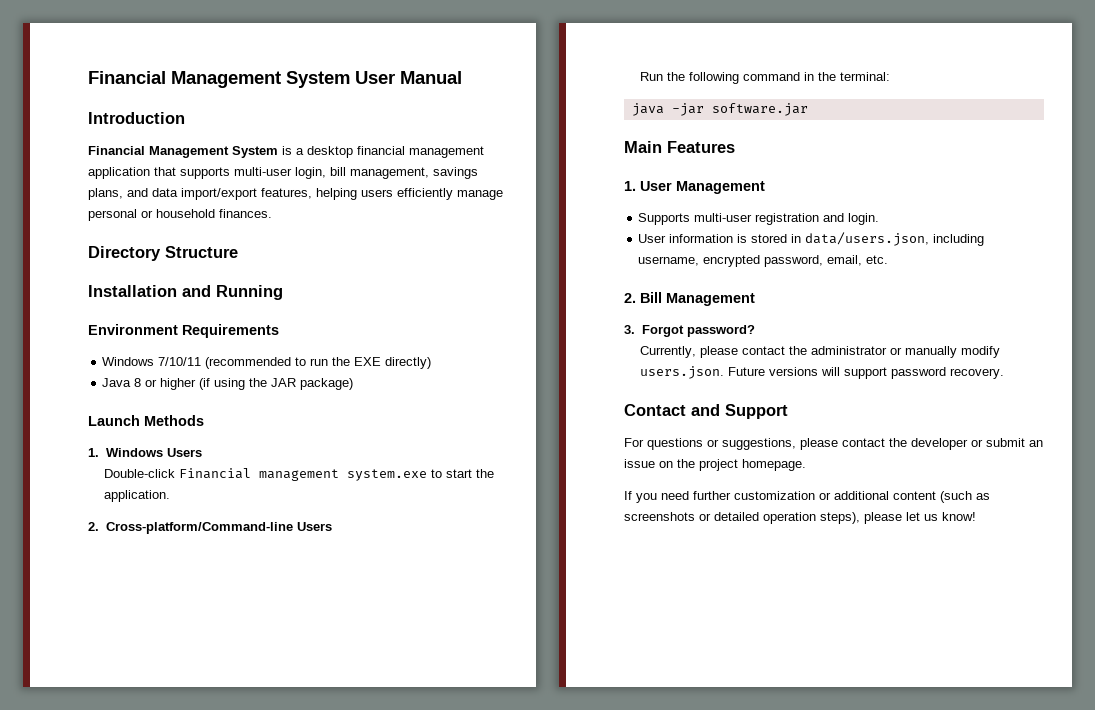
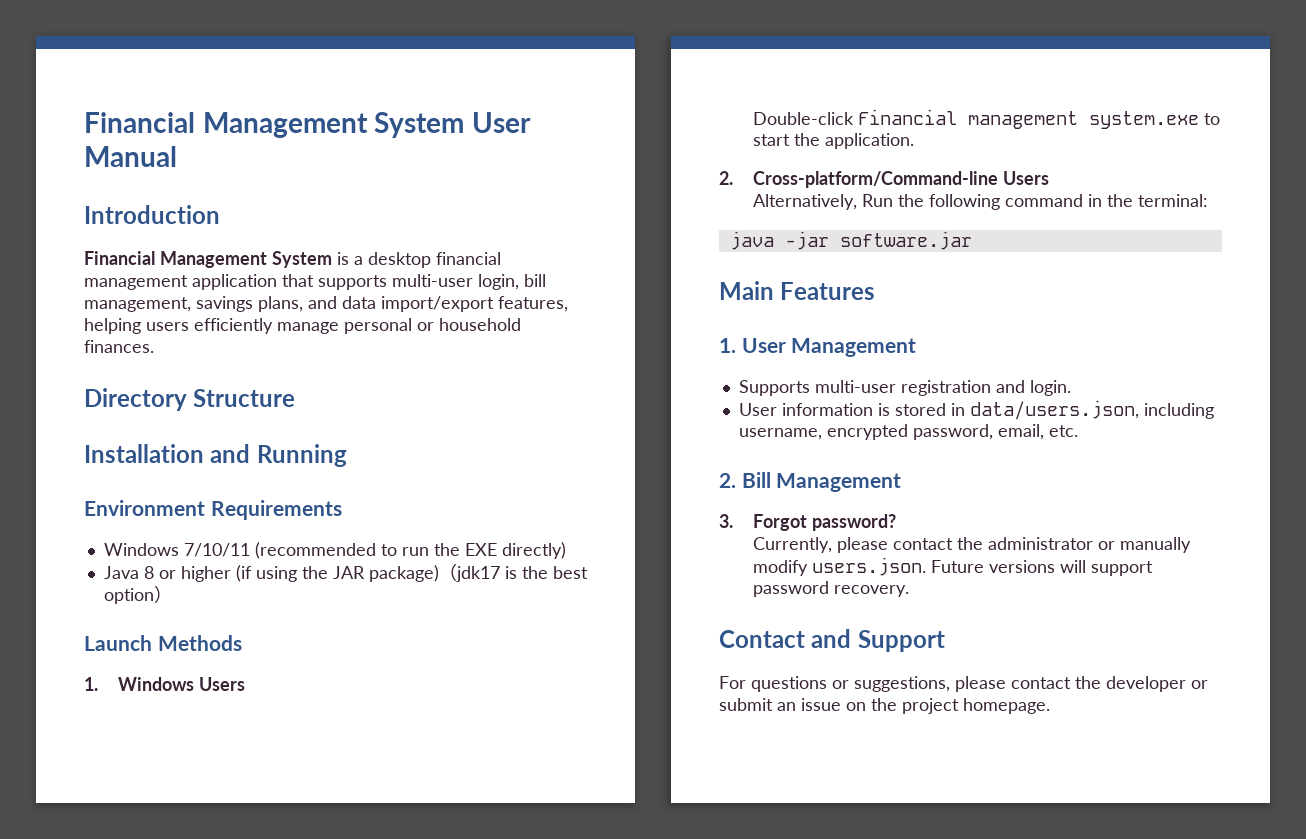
(354, 384) none -> [438,563,588,582] [103,585,172,604] （jdk17 is the best option）
(332, 526) none -> [752,194,857,210] Alternatively,
[624,491,990,503] [624,512,976,524] // If you need further customization or additional content (such as screenshots or detailed operation steps), please let us know! -> (1050, 706) none

